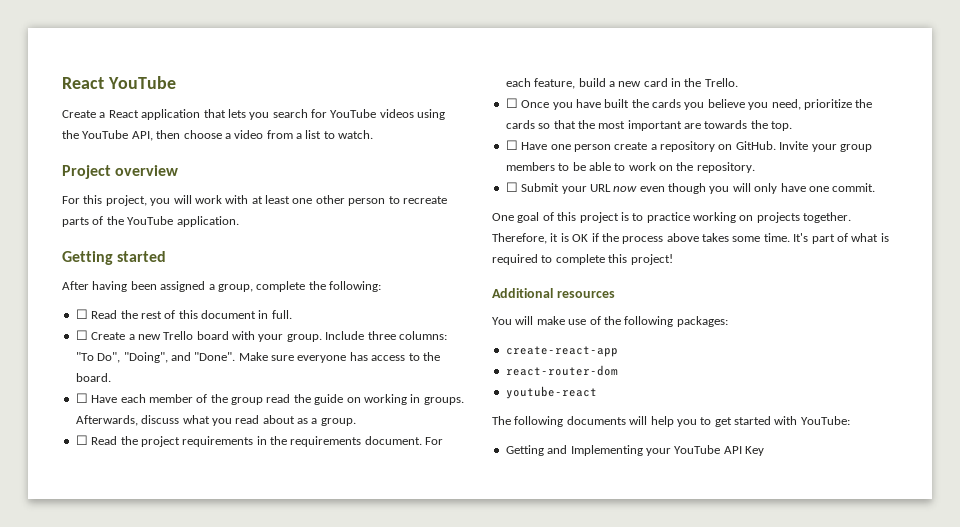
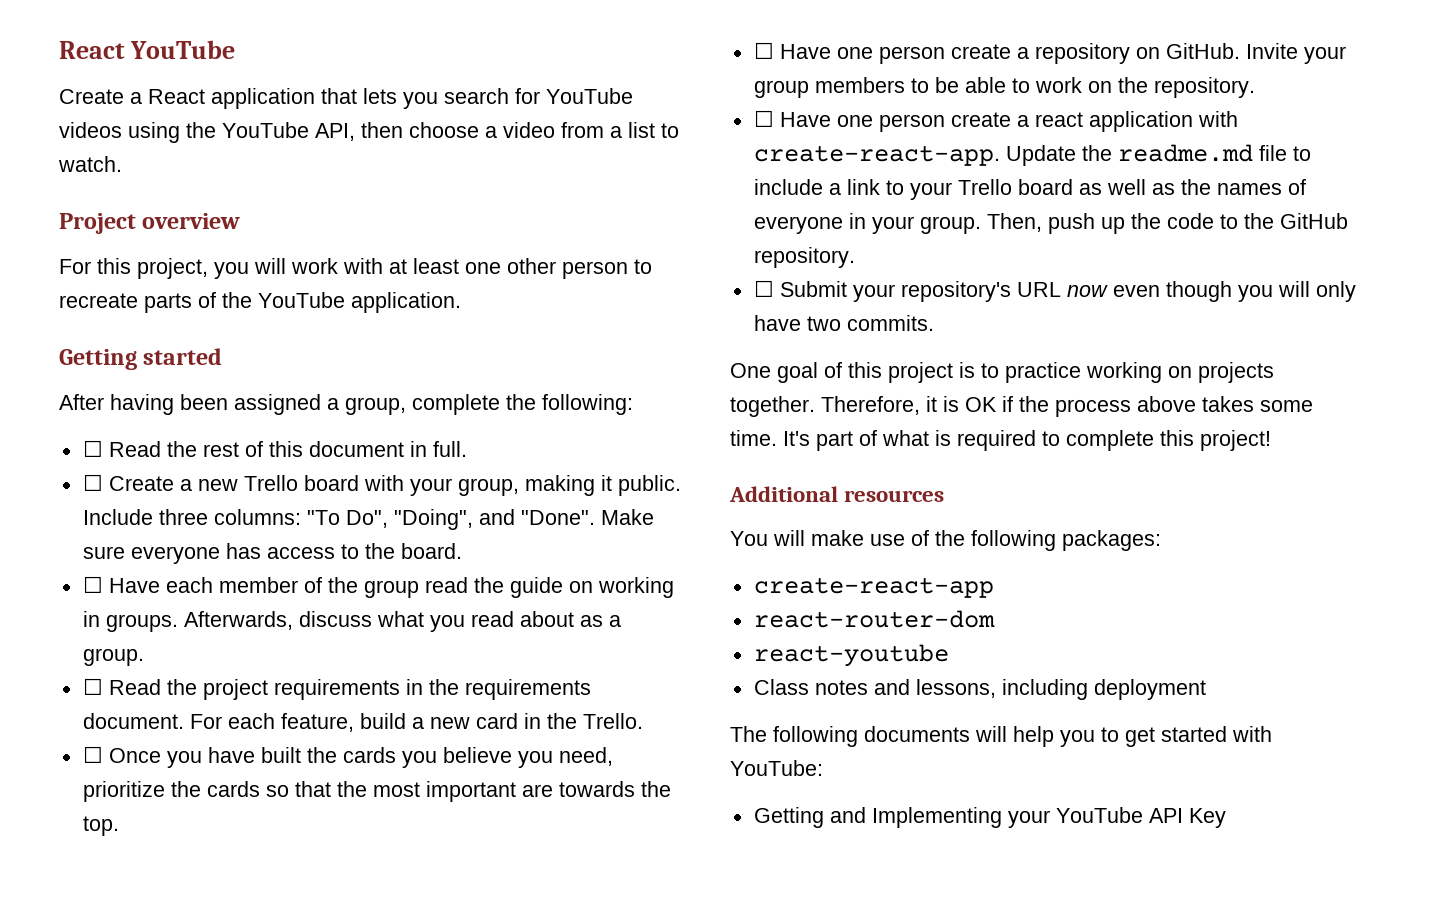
[286,334,322,342] group. -> [457,475,681,496] group, making it public.
(755, 167) none -> [753,110,1238,132] [753,144,1311,166] [753,179,1306,200] [753,213,1348,234] [753,247,855,268] // ☐ Have one person create a react application with create-react-app. Update the readme.md file to include a link to your Trello board as well as the names of everyone in your group. Then, push up the code to the GitHub repository.
(587, 190) none -> [900,281,1011,302] repository's
[808,183,876,192] one commit. -> [806,315,934,331] two commits.
[505,386,597,399] youtube-react -> [753,644,949,667] [753,679,1206,700] react-youtube // Class notes and lessons, including deployment

